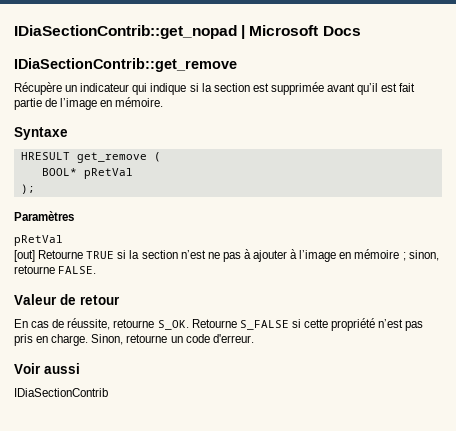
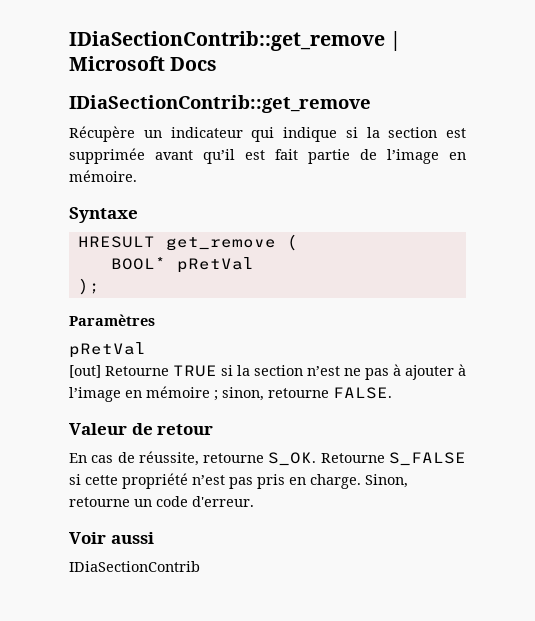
[14,25,237,39] IDiaSectionContrib::get_nopad -> [69,31,385,51] IDiaSectionContrib::get_remove

